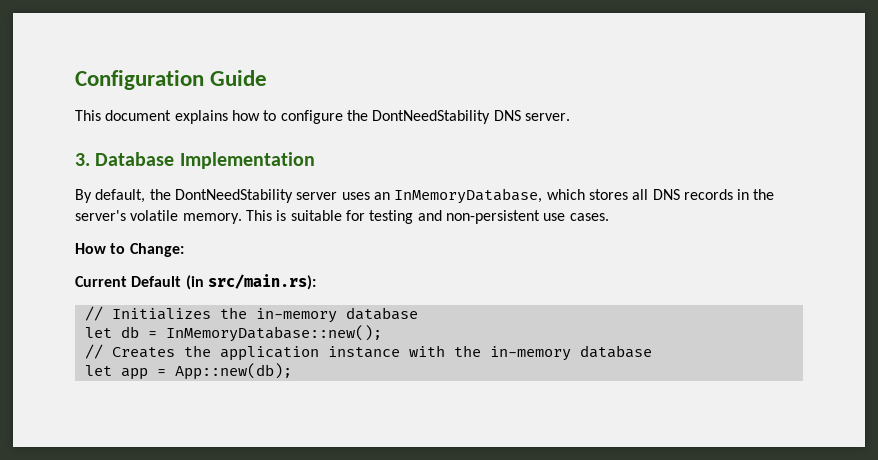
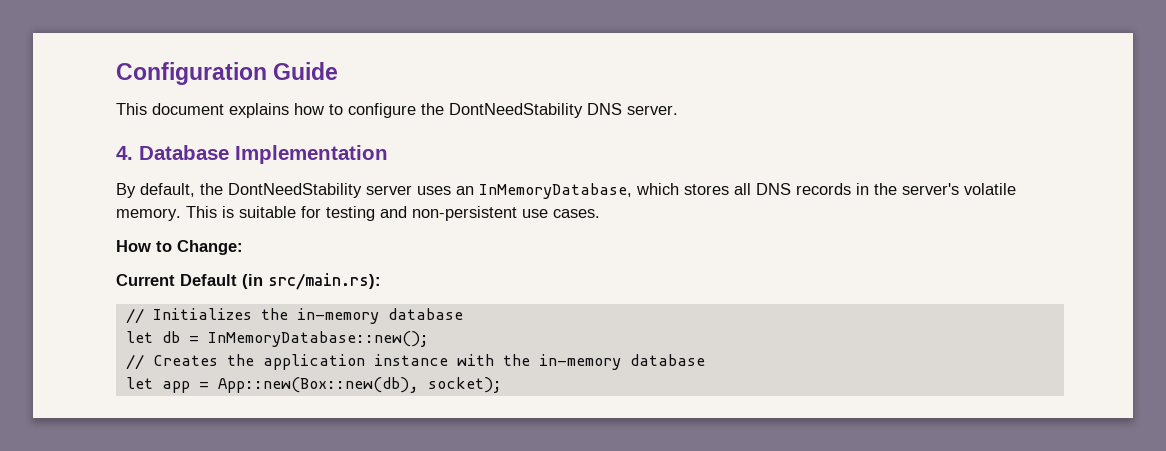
[75,153,90,166] 3. -> [116,146,133,160] 4.
[174,363,292,380] App::new(db); -> [217,377,502,393] App::new(Box::new(db), socket);

